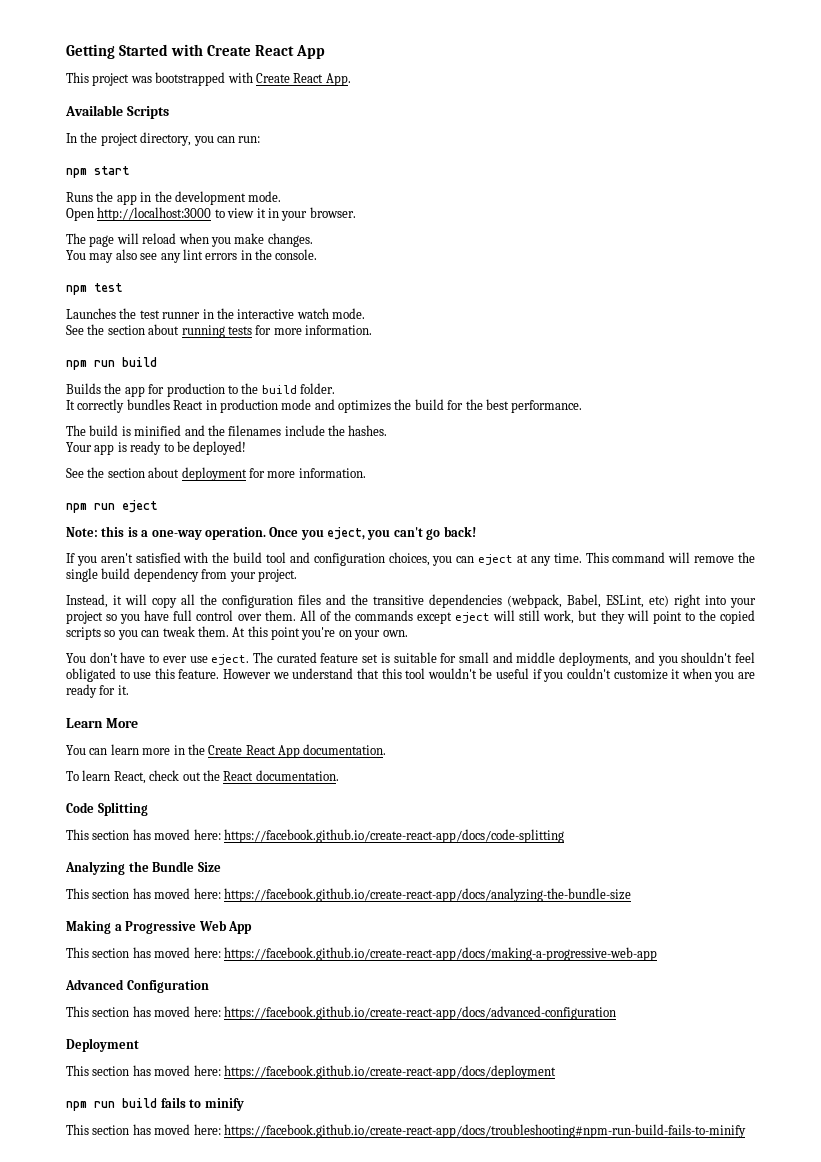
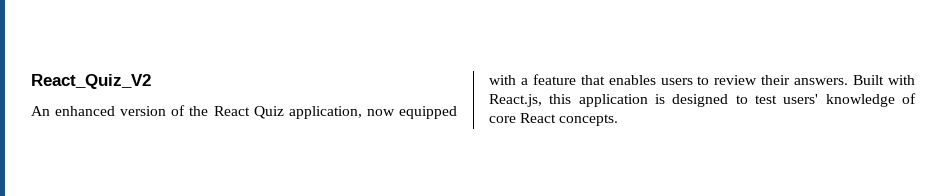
[66,44,325,59] [66,72,351,86] [65,105,169,119] [66,132,261,146] [66,166,129,178] [66,191,282,205] [66,207,356,221] [66,233,313,247] [66,249,318,263] [66,283,122,295] [66,308,365,319] [66,324,372,338] [66,357,157,370] [66,383,335,397] [66,399,583,413] [66,425,388,436] [66,441,247,455] [66,467,366,481] [66,500,157,513] [66,526,476,540] [66,552,755,566] [66,568,297,582] [66,594,756,608] [66,610,755,624] [66,626,408,640] [66,652,755,666] [66,668,755,682] [66,684,129,698] [66,718,138,728] [66,744,387,758] [66,770,339,784] [66,802,148,816] [66,829,564,843] [65,861,221,875] [66,888,631,902] [66,920,253,934] [66,947,657,961] [65,979,209,993] [66,1006,616,1020] [66,1038,139,1052] [66,1065,556,1079] [66,1097,244,1111] [66,1124,746,1138] Getting Started with Create React App // This project was bootstrapped with Create React App. // Available Scripts // In the project directory, you can run: // npm start // Runs the app in the development mode. // Open http://localhost:3000 to view it in your browser. // The page will reload when you make changes. // You may also see any lint errors in the console. // npm test // Launches the test runner in the interactive watch mode. // See the section about running tests for more information. // npm run build // Builds the app for production to the build folder. // It correctly bundles React in production mode and optimizes the build for the best performance. // The build is minified and the filenames include the hashes. // Your app is ready to be deployed! // See the section about deployment for more information. // npm run eject // Note: this is a one-way operation. Once you eject, you can't go back! // If you aren't satisfied with the build tool and configuration choices, you can eject at any time. This command will remove the single build dependency from your project. // Instead, it will copy all the configuration files and the transitive dependencies (webpack, Babel, ESLint, etc) right into your project so you have full control over them. All of the commands except eject will still work, but they will point to the copied scripts so you can tweak them. At this point you're on your own. // You don't have to ever use eject. The curated feature set is suitable for small and middle deployments, and you shouldn't feel obligated to use this feature. However we understand that this tool wouldn't be useful if you couldn't customize it when you are ready for it. // Learn More // You can learn more in the Create React App documentation. // To learn React, check out the React documentation. // Code Splitting // This section has moved here: https://facebook.github.io/create-react-app/docs/code-splitting // Analyzing the Bundle Size // This section has moved here: https://facebook.github.io/create-react-app/docs/analyzing-the-bundle-size // Making a Progressive Web App // This section has moved here: https://facebook.github.io/create-react-app/docs/making-a-progressive-web-app // Advanced Configuration // This section has moved here: https://facebook.github.io/create-react-app/docs/advanced-configuration // Deployment // This section has moved here: https://facebook.github.io/create-react-app/docs/deployment // npm run build fails to minify // This section has moved here: https://facebook.github.io/create-react-app/docs/troubleshooting#npm-run-build-fails-to-minify -> [31,74,151,89] [31,105,457,119] [489,74,916,85] [489,93,916,107] [489,113,619,126] React_Quiz_V2 // An enhanced version of the React Quiz application, now equipped with a feature that enables users to review their answers. Built with React.js, this application is designed to test users' knowledge of core React concepts.

